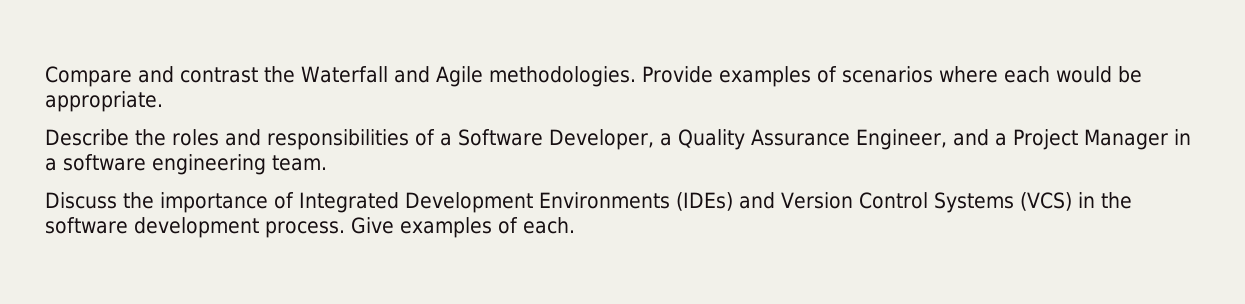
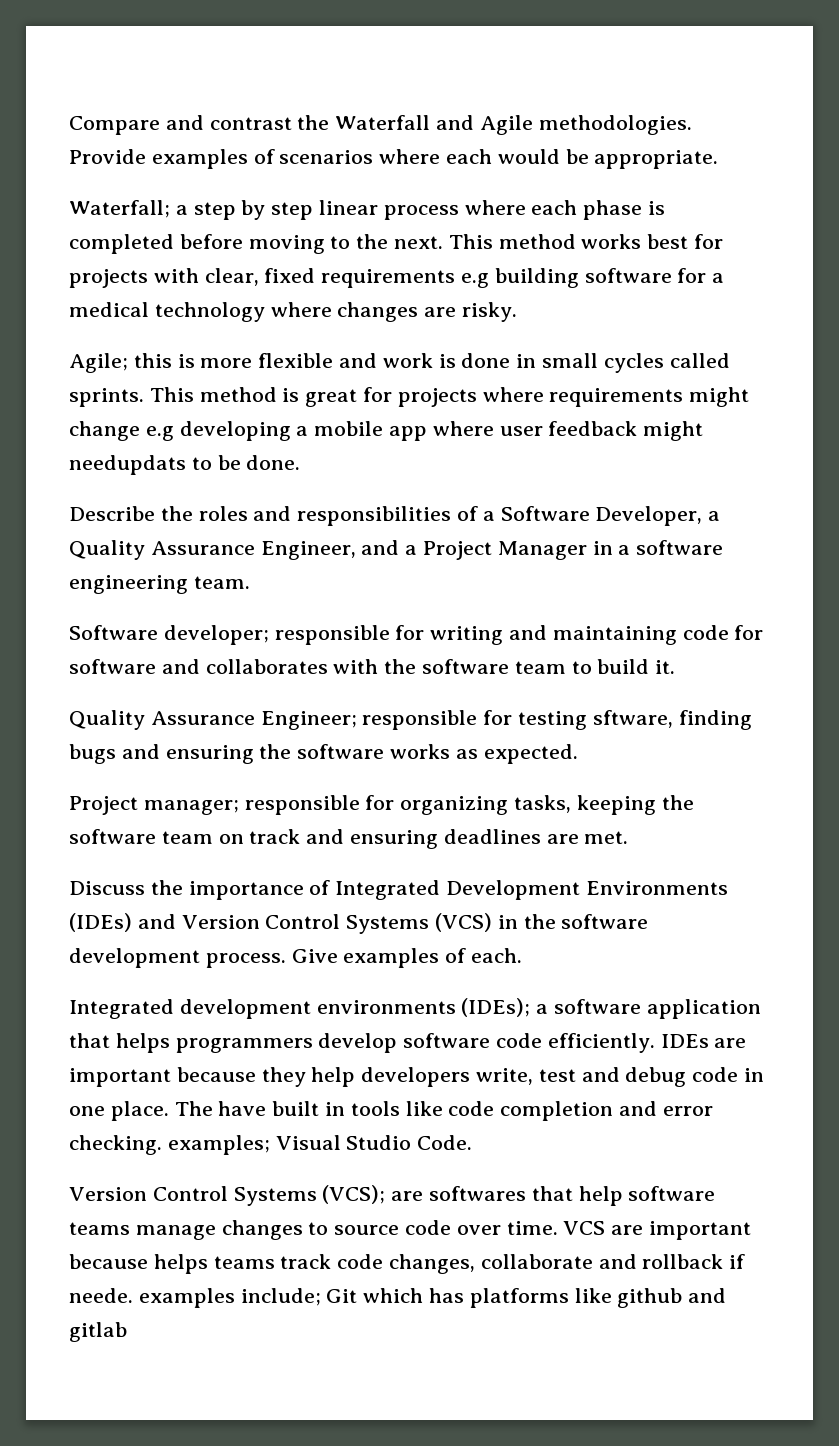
(163, 101) none -> [69,200,666,220] [69,234,724,254] [69,268,725,288] [69,302,518,322] [69,353,730,373] [69,387,750,407] [69,421,704,441] [69,455,301,475] // Waterfall; a step by step linear process where each phase is completed before moving to the next. This method works best for projects with clear, fixed requirements e.g building software for a medical technology where changes are risky. // Agile; this is more flexible and work is done in small cycles called sprints. This method is great for projects where requirements might change e.g developing a mobile app where user feedback might needupdats to be done.
(327, 163) none -> [69,625,764,645] [69,659,676,674] [69,710,752,730] [69,744,578,764] [69,795,694,815] [69,829,629,849] // Software developer; responsible for writing and maintaining code for software and collaborates with the software team to build it. // Quality Assurance Engineer; responsible for testing sftware, finding bugs and ensuring the software works as expected. // Project manager; responsible for organizing tasks, keeping the software team on track and ensuring deadlines are met.
(575, 225) none -> [69,998,761,1019] [69,1033,747,1053] [69,1067,765,1087] [69,1101,713,1121] [69,1135,473,1155] [69,1185,716,1206] [69,1220,752,1240] [69,1254,746,1274] [69,1288,727,1308] [69,1322,127,1342] // Integrated development environments (IDEs); a software application that helps programmers develop software code efficiently. IDEs are important because they help developers write, test and debug code in one place. The have built in tools like code completion and error checking. examples; Visual Studio Code. // Version Control Systems (VCS); are softwares that help software teams manage changes to source code over time. VCS are important because helps teams track code changes, collaborate and rollback if neede. examples include; Git which has platforms like github and gitlab

